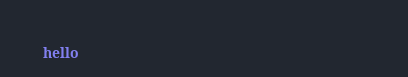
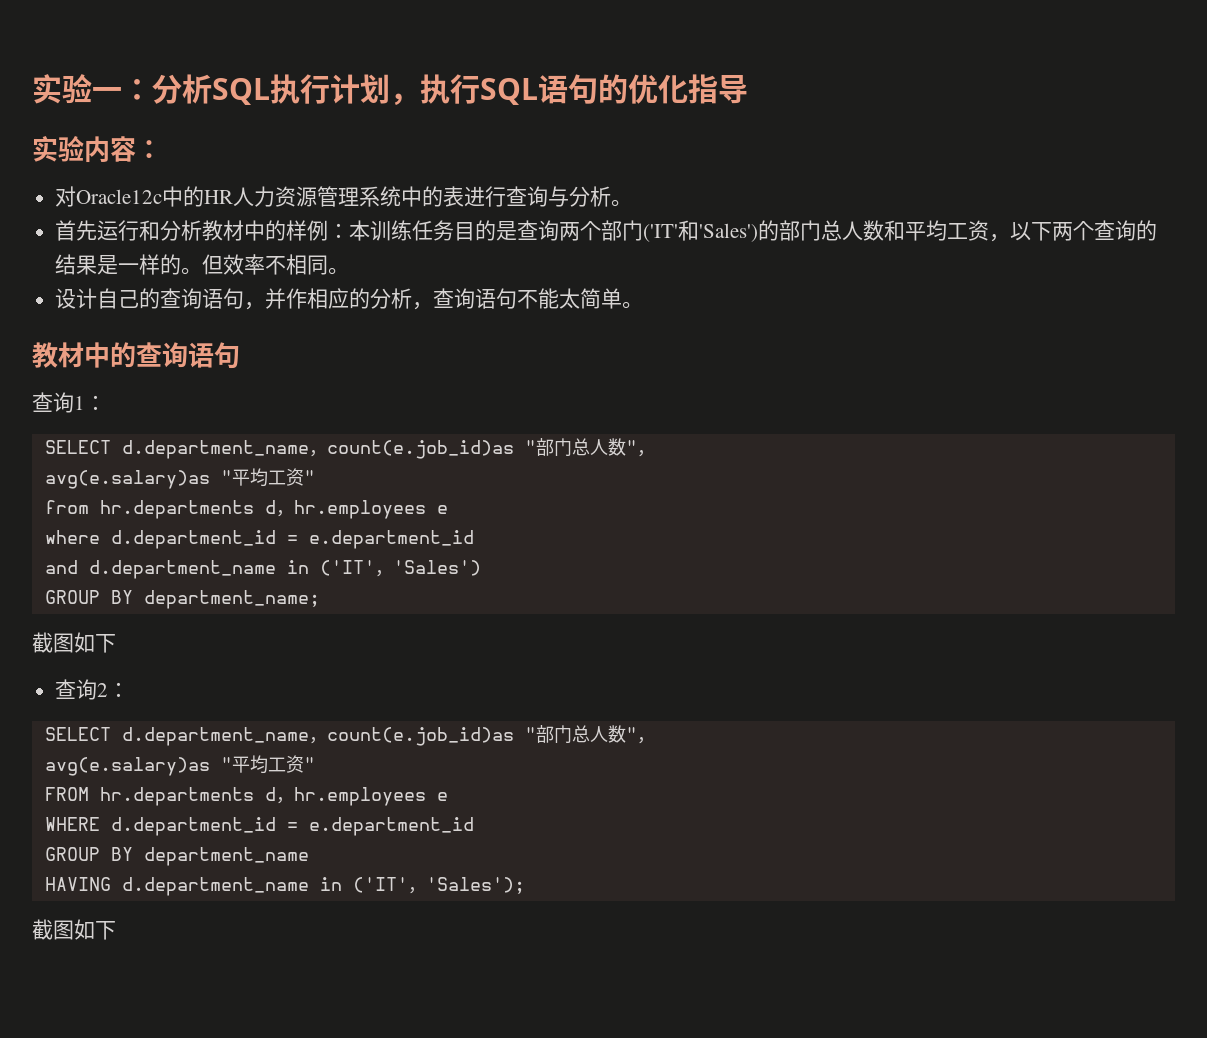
[43,47,79,58] hello -> [32,74,748,106] [32,136,162,163] [55,186,633,207] [55,220,1158,242] [55,254,350,275] [55,288,644,310] [32,342,240,369] [32,392,106,413] [44,438,655,459] [44,468,315,489] [44,500,448,519] [44,530,474,549] [44,560,481,579] [44,590,320,609] [32,632,116,653] [55,679,130,700] [44,725,655,746] [44,755,315,776] [44,787,448,806] [44,817,474,836] [44,847,309,866] [44,877,525,896] [32,919,116,940] 实验一：分析SQL执行计划，执行SQL语句的优化指导 // 实验内容： // 对Oracle12c中的HR人力资源管理系统中的表进行查询与分析。 // 首先运行和分析教材中的样例：本训练任务目的是查询两个部门('IT'和'Sales')的部门总人数和平均工资，以下两个查询的结果是一样的。但效率不相同。 // 设计自己的查询语句，并作相应的分析，查询语句不能太简单。 // 教材中的查询语句 // 查询1： // SELECT d.department_name，count(e.job_id)as "部门总人数"， // avg(e.salary)as "平均工资" // from hr.departments d，hr.employees e // where d.department_id = e.department_id // and d.department_name in ('IT'，'Sales') // GROUP BY department_name; // 截图如下 // 查询2： // SELECT d.department_name，count(e.job_id)as "部门总人数"， // avg(e.salary)as "平均工资" // FROM hr.departments d，hr.employees e // WHERE d.department_id = e.department_id // GROUP BY department_name // HAVING d.department_name in ('IT'，'Sales'); // 截图如下

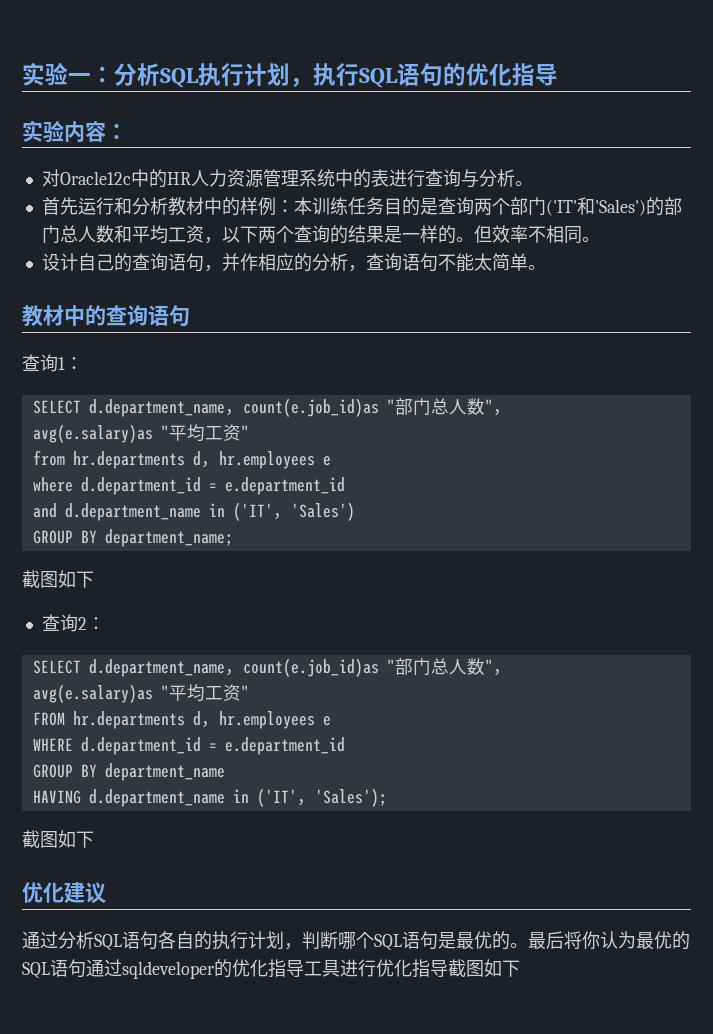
(116, 930) none -> [22,882,106,904] [22,931,690,951] [22,959,520,979] // 优化建议 // 通过分析SQL语句各自的执行计划，判断哪个SQL语句是最优的。最后将你认为最优的SQL语句通过sqldeveloper的优化指导工具进行优化指导截图如下

